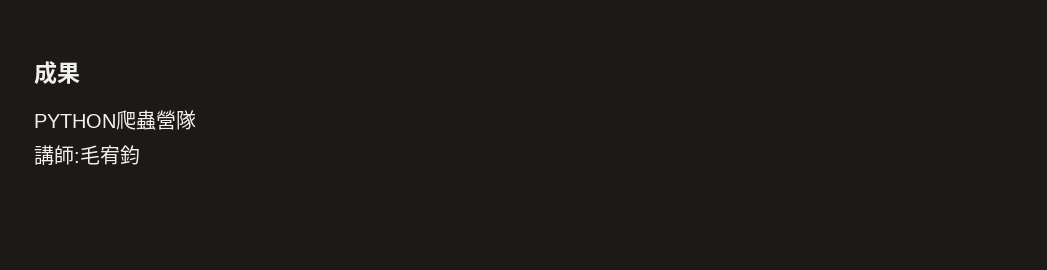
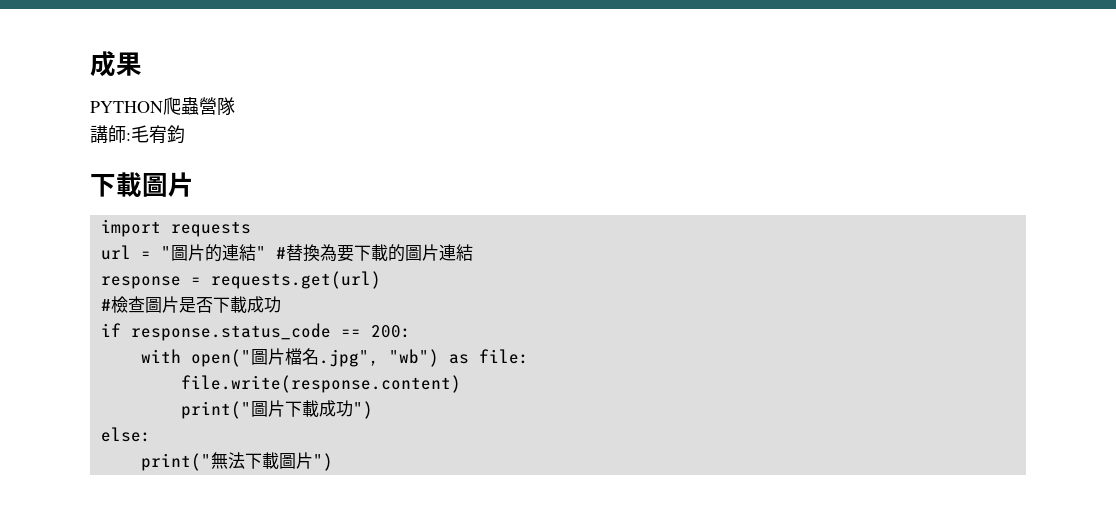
(140, 155) none -> [90,172,194,197] [100,219,251,237] [100,244,473,262] [100,271,381,289] [100,296,281,313] [100,323,411,341] [140,348,529,367] [180,375,461,393] [180,400,373,419] [100,427,151,442] [140,452,333,471] // 下載圖片 // import requests // url = "圖片的連結" #替換為要下載的圖片連結 // response = requests.get(url) // #檢查圖片是否下載成功 // if response.status_code == 200: // with open("圖片檔名.jpg", "wb") as file: // file.write(response.content) // print("圖片下載成功") // else: // print("無法下載圖片")

